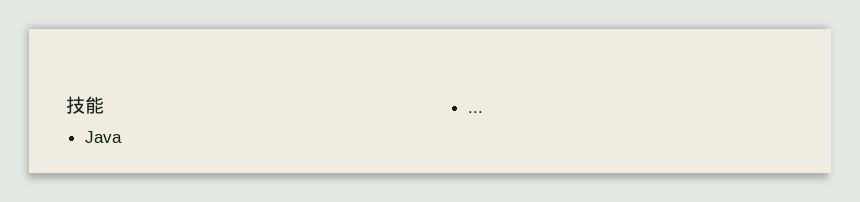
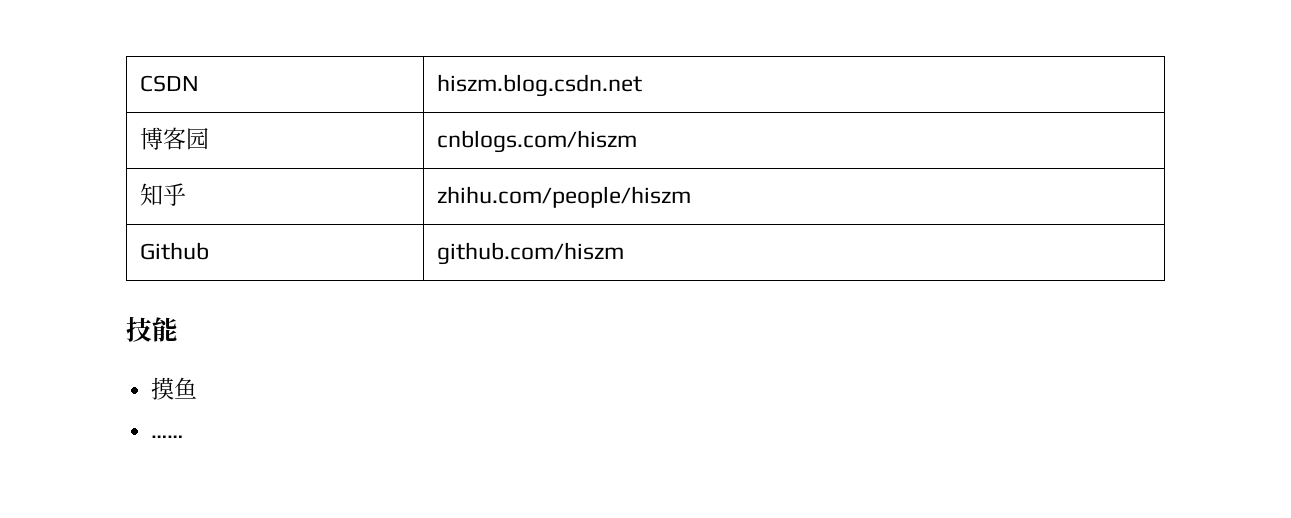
(66, 105) none -> [139,75,199,92] [436,74,642,97] [139,127,209,150] [436,130,637,153] [139,183,186,206] [436,186,691,208] [139,242,209,260] [436,242,624,265] CSDN | hiszm.blog.csdn.net // 博客园 | cnblogs.com/hiszm // 知乎 | zhihu.com/people/hiszm // Github | github.com/hiszm //
[84,131,122,143] [467,111,483,113] Java // ... -> [151,377,198,400] [151,435,184,438] 摸鱼 // ……

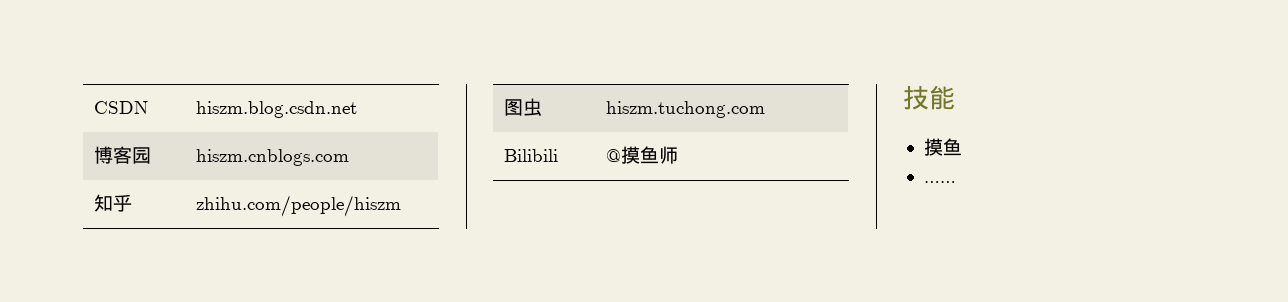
[436,130,637,153] cnblogs.com/hiszm -> [195,149,349,166] hiszm.cnblogs.com
[139,242,209,260] [436,242,624,265] Github | github.com/hiszm -> [503,98,542,116] [605,101,765,118] [503,149,558,162] [605,146,678,164] 图虫 | hiszm.tuchong.com // Bilibili | @摸鱼师

